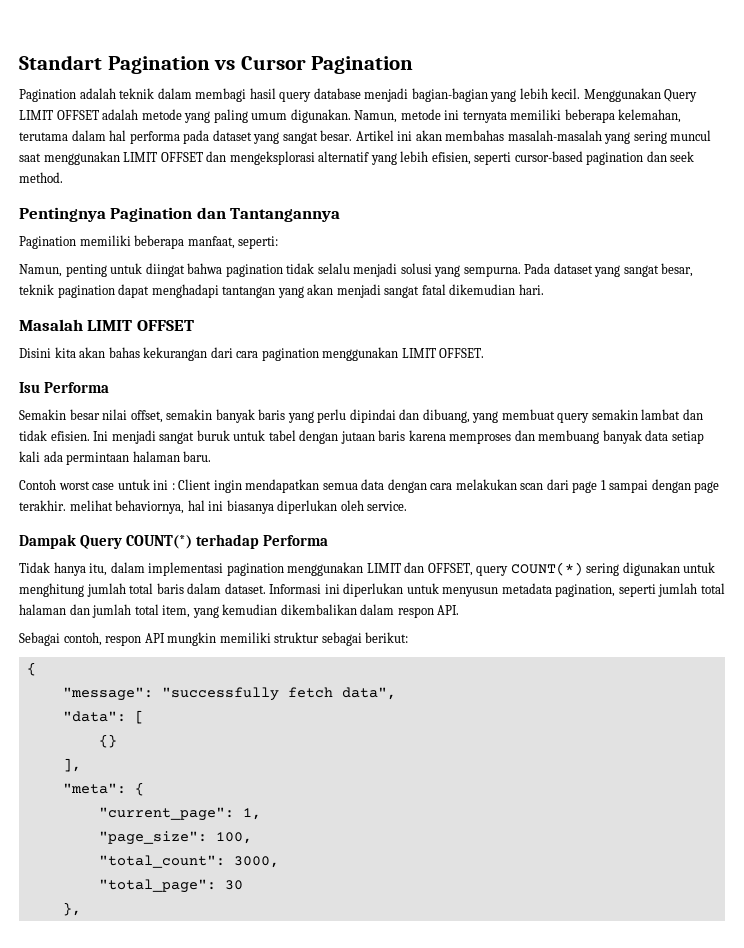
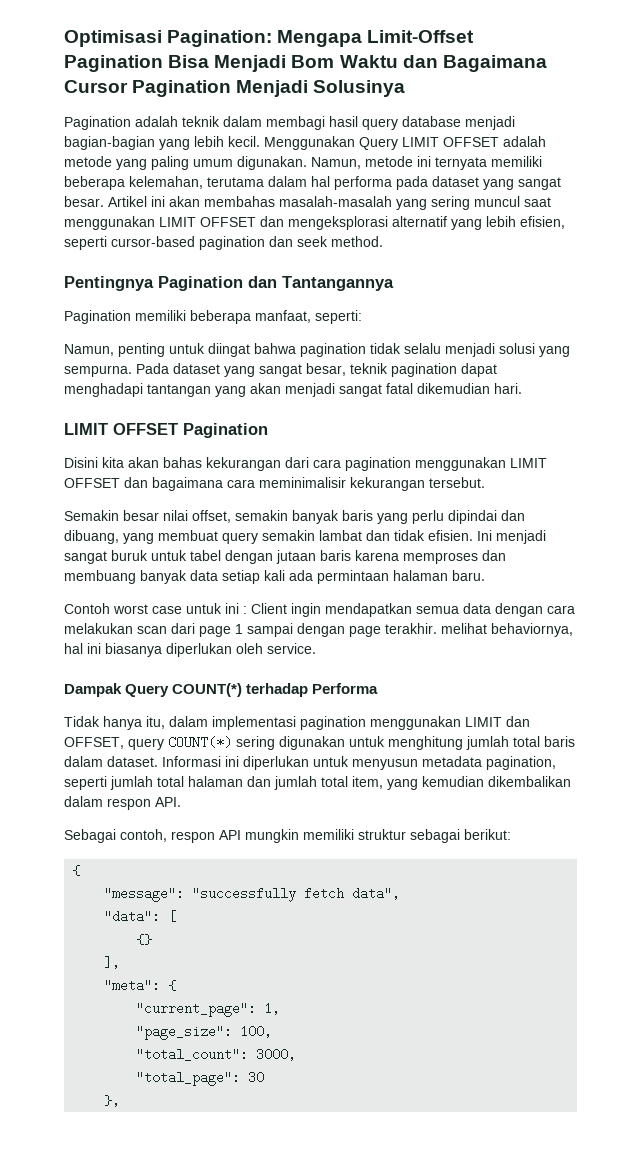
[19,55,236,74] Standart Pagination vs -> [64,30,475,47] [64,55,547,72] Optimisasi Pagination: Mengapa Limit-Offset Pagination Bisa Menjadi Bom Waktu dan Bagaimana
(414, 65) none -> [236,80,406,97] Menjadi Solusinya
[19,319,194,331] Masalah LIMIT OFFSET -> [64,423,268,438] LIMIT OFFSET Pagination
[439,348,485,358] [19,382,109,393] OFFSET. // Isu Performa -> [64,477,485,491] OFFSET dan bagaimana cara meminimalisir kekurangan tersebut.

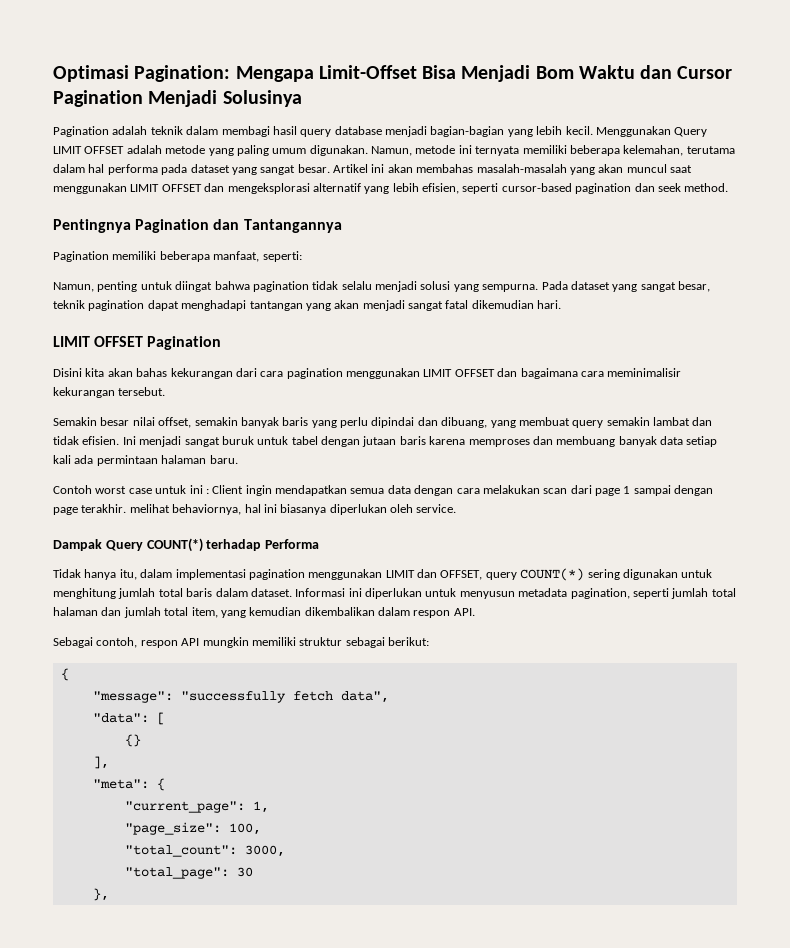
[64,30,162,47] Optimisasi -> [53,65,129,82] Optimasi
[64,55,163,72] Pagination -> (417, 72) none
[442,55,547,72] Bagaimana -> (673, 72) none
[431,196,470,210] sering -> [598,164,624,173] akan

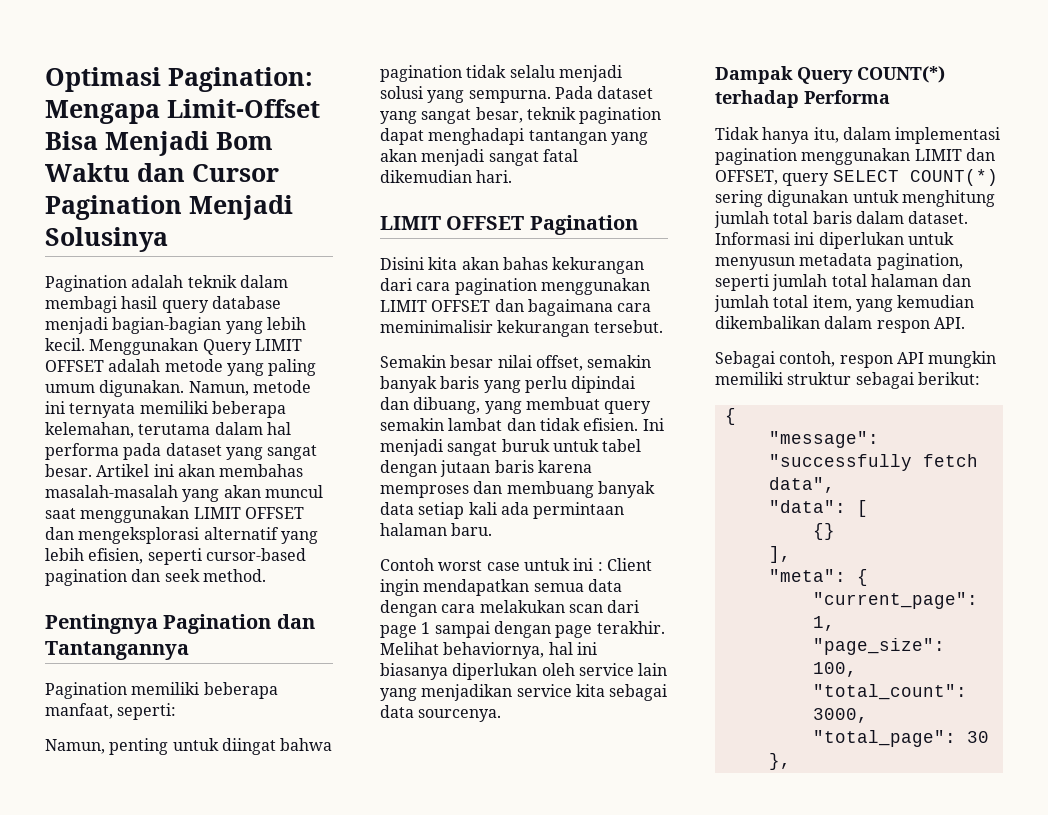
[129,504,170,513] melihat -> [380,642,439,655] Melihat
[416,504,457,513] service. -> [578,663,668,676] [380,684,668,701] [380,705,502,722] service lain yang menjadikan service kita sebagai data sourcenya.
(517, 576) none -> [832,170,899,182] SELECT

